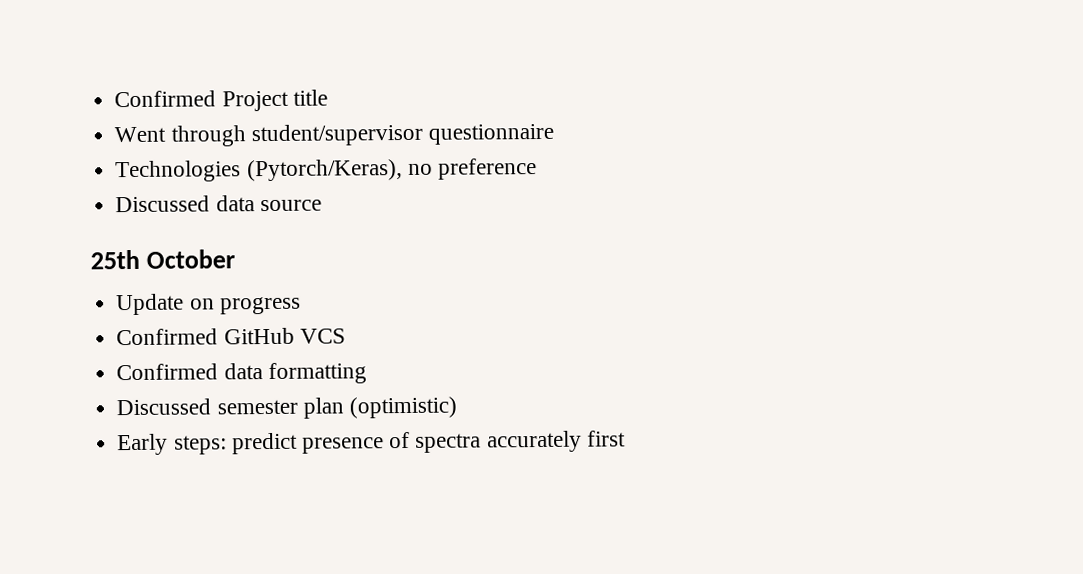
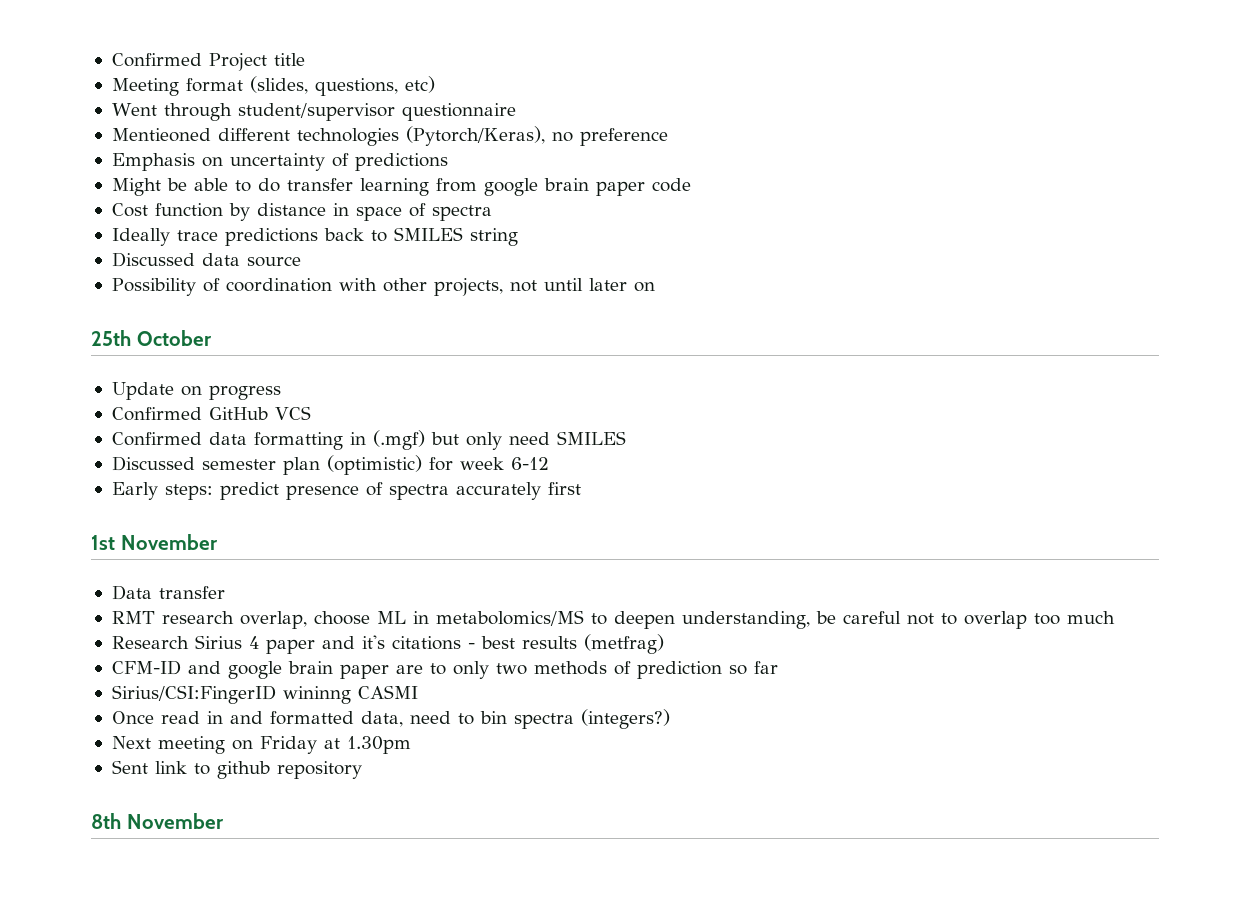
(328, 97) none -> [111,76,435,96] // Meeting format (slides, questions, etc)
[115,160,242,183] Technologies -> [111,128,399,146] Mentieoned different technologies
[115,195,322,213] Discussed data source -> [111,153,448,171] [111,178,691,196] [111,203,492,221] [111,227,518,246] [111,252,301,267] [111,278,655,296] Emphasis on uncertainty of predictions // Might be able to do transfer learning from google brain paper code // Cost function by distance in space of spectra // Ideally trace predictions back to SMILES string // Discussed data source // Possibility of coordination with other projects, not until later on
(367, 373) none -> [349,430,626,450] in (.mgf) but only need SMILES
(457, 407) none -> [428,457,549,471] for week 6-12
(626, 438) none -> [91,534,218,550] [111,585,225,600] [111,610,1115,629] [111,634,664,654] [111,660,778,679] [111,685,418,704] [111,709,670,729] [111,736,411,754] [111,760,362,779] [91,813,224,829] // 1st November // Data transfer // RMT research overlap, choose ML in metabolomics/MS to deepen understanding, be careful not to overlap too much // Research Sirius 4 paper and it's citations - best results (metfrag) // CFM-ID and google brain paper are to only two methods of prediction so far // Sirius/CSI:FingerID wininng CASMI // Once read in and formatted data, need to bin spectra (integers?) // Next meeting on Friday at 1.30pm // Sent link to github repository // 8th November

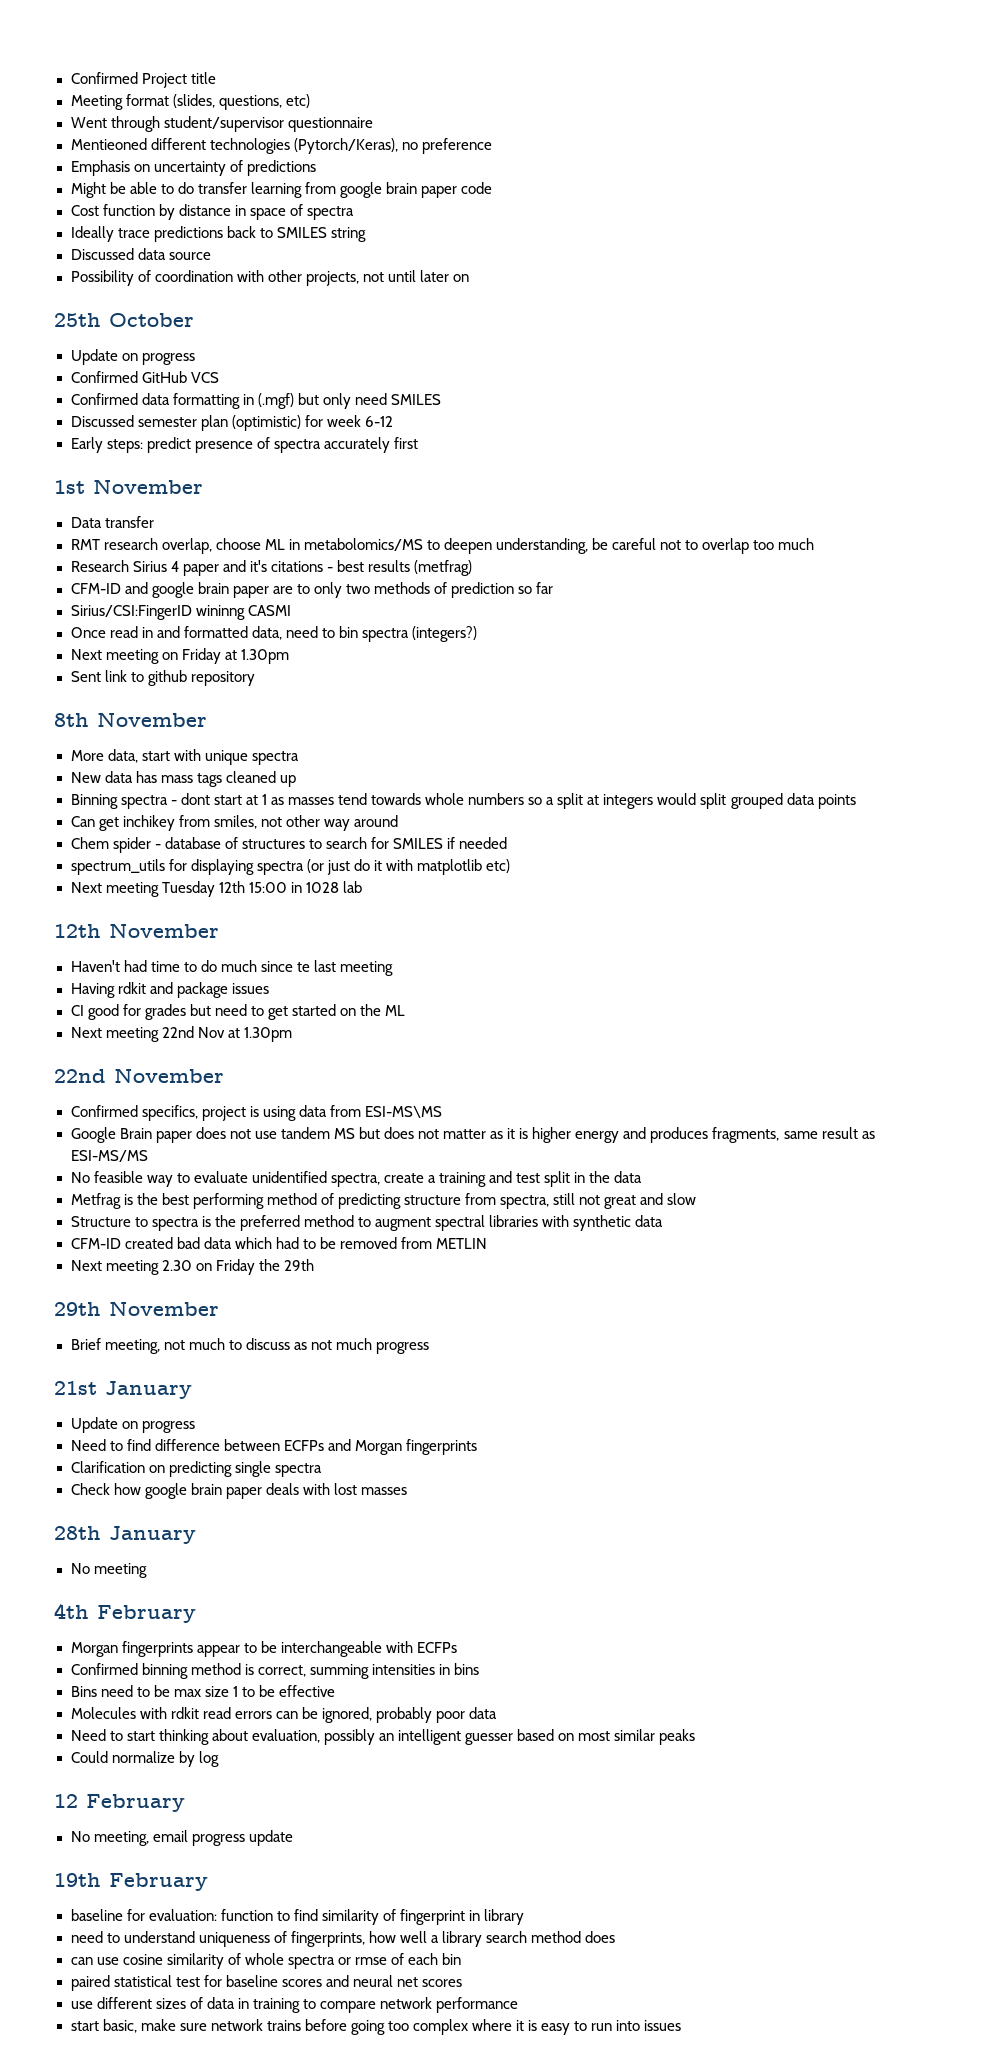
(224, 821) none -> [70,749,299,765] [70,771,296,787] [70,793,856,809] [70,815,398,831] [70,837,508,853] [70,859,511,875] [70,881,362,897] [54,923,219,938] [70,960,393,976] [70,982,269,998] [70,1004,406,1020] [70,1026,292,1042] [54,1068,224,1083] [70,1105,442,1121] [70,1127,875,1143] [70,1150,148,1162] [70,1171,643,1187] [70,1193,697,1209] [70,1215,664,1231] [70,1237,488,1249] [70,1259,314,1275] [54,1301,219,1316] [70,1338,429,1354] [54,1381,192,1399] [70,1417,195,1433] [70,1439,477,1455] [70,1461,322,1477] [70,1483,407,1499] [54,1526,196,1544] [70,1563,147,1578] [54,1603,196,1623] [70,1641,457,1657] [70,1663,479,1679] [70,1685,335,1697] [70,1707,498,1723] [70,1729,696,1745] [70,1751,219,1767] [54,1794,185,1812] [70,1830,293,1846] [54,1873,208,1891] [70,1909,524,1925] [70,1931,616,1947] [70,1953,462,1969] [70,1975,462,1991] [70,1997,518,2013] [70,2019,682,2035] // More data, start with unique spectra // New data has mass tags cleaned up // Binning spectra - dont start at 1 as masses tend towards whole numbers so a split at integers would split grouped data points // Can get inchikey from smiles, not other way around // Chem spider - database of structures to search for SMILES if needed // spectrum_utils for displaying spectra (or just do it with matplotlib etc) // Next meeting Tuesday 12th 15:00 in 1028 lab // 12th November // Haven't had time to do much since te last meeting // Having rdkit and package issues // CI good for grades but need to get started on the ML // Next meeting 22nd Nov at 1.30pm // 22nd November // Confirmed specifics, project is using data from ESI-MS\MS // Google Brain paper does not use tandem MS but does not matter as it is higher energy and produces fragments, same result as ESI-MS/MS // No feasible way to evaluate unidentified spectra, create a training and test split in the data // Metfrag is the best performing method of predicting structure from spectra, still not great and slow // Structure to spectra is the preferred method to augment spectral libraries with synthetic data // CFM-ID created bad data which had to be removed from METLIN // Next meeting 2.30 on Friday the 29th // 29th November // Brief meeting, not much to discuss as not much progress // 21st January // Update on progress // Need to find difference between ECFPs and Morgan fingerprints // Clarification on predicting single spectra // Check how google brain paper deals with lost masses // 28th January // No meeting // 4th February // Morgan fingerprints appear to be interchangeable with ECFPs // Confirmed binning method is correct, summing intensities in bins // Bins need to be max size 1 to be effective // Molecules with rdkit read errors can be ignored, probably poor data // Need to start thinking about evaluation, possibly an intelligent guesser based on most similar peaks // Could normalize by log // 12 February // No meeting, email progress update // 19th February // baseline for evaluation: function to find similarity of fingerprint in library // need to understand uniqueness of fingerprints, how well a library search method does // can use cosine similarity of whole spectra or rmse of each bin // paired statistical test for baseline scores and neural net scores // use different sizes of data in training to compare network performance // start basic, make sure network trains before going too complex where it is easy to run into issues

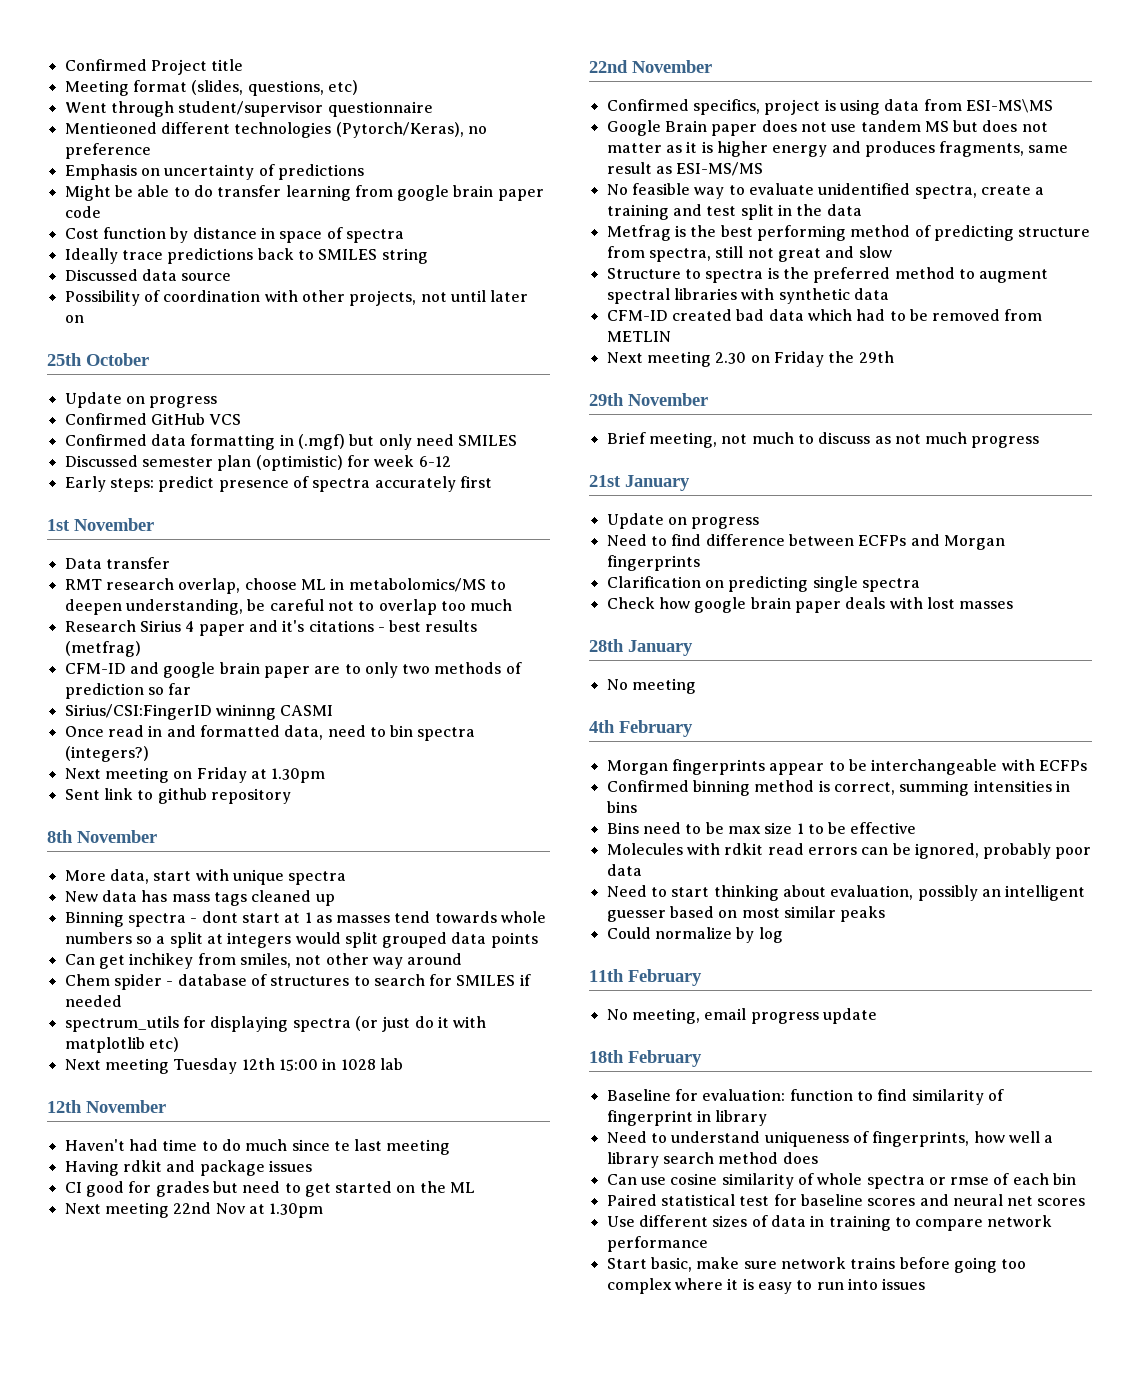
[54,1794,78,1808] 12 -> [589,969,624,982] 11th
[54,1873,208,1891] [70,1909,123,1921] 19th February // baseline -> [589,1050,702,1067] [606,1089,671,1101] 18th February // Baseline
[70,1931,103,1943] need -> [606,1131,647,1143] Need
[70,1957,93,1965] can -> [606,1174,637,1185] Can
[70,1975,110,1991] paired -> [606,1194,657,1206] Paired
[70,2001,93,2009] use -> [606,1216,635,1227] Use
[70,2021,99,2031] start -> [606,1258,647,1269] Start

